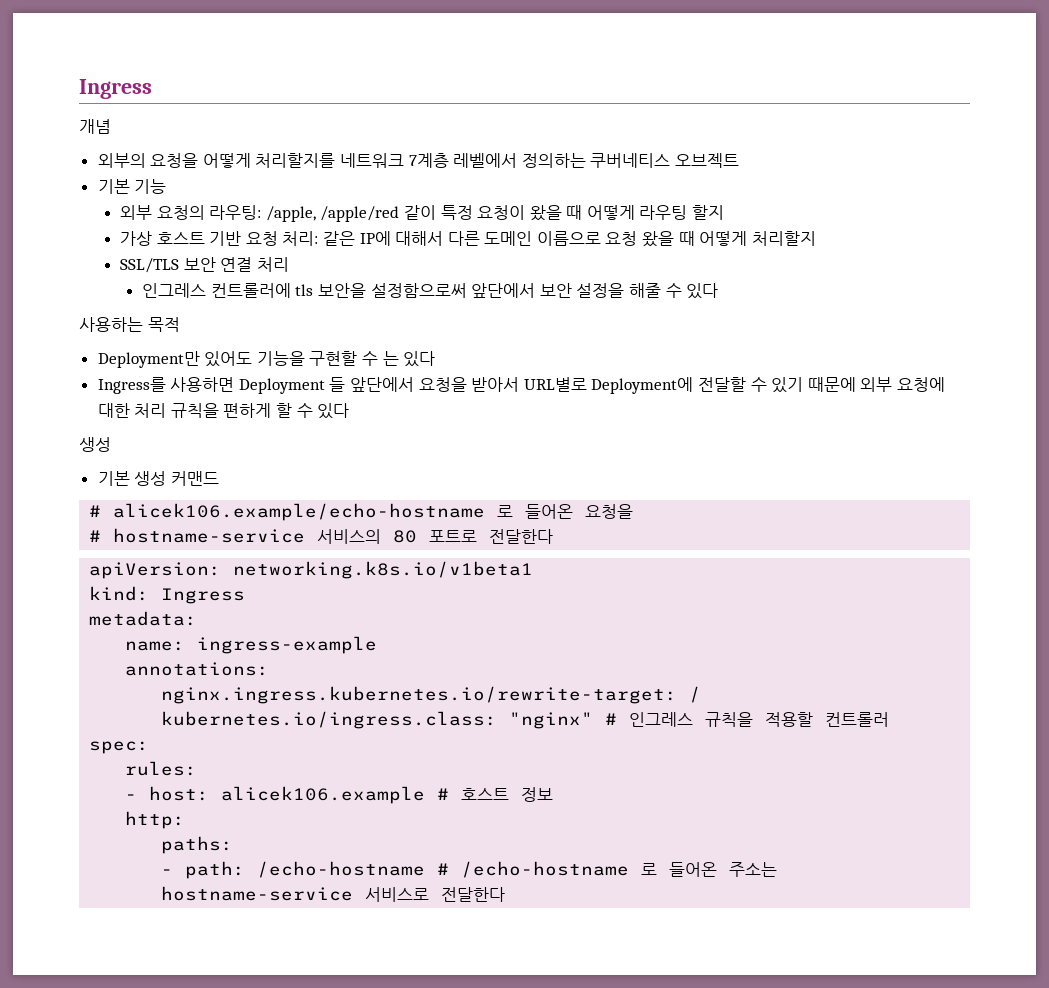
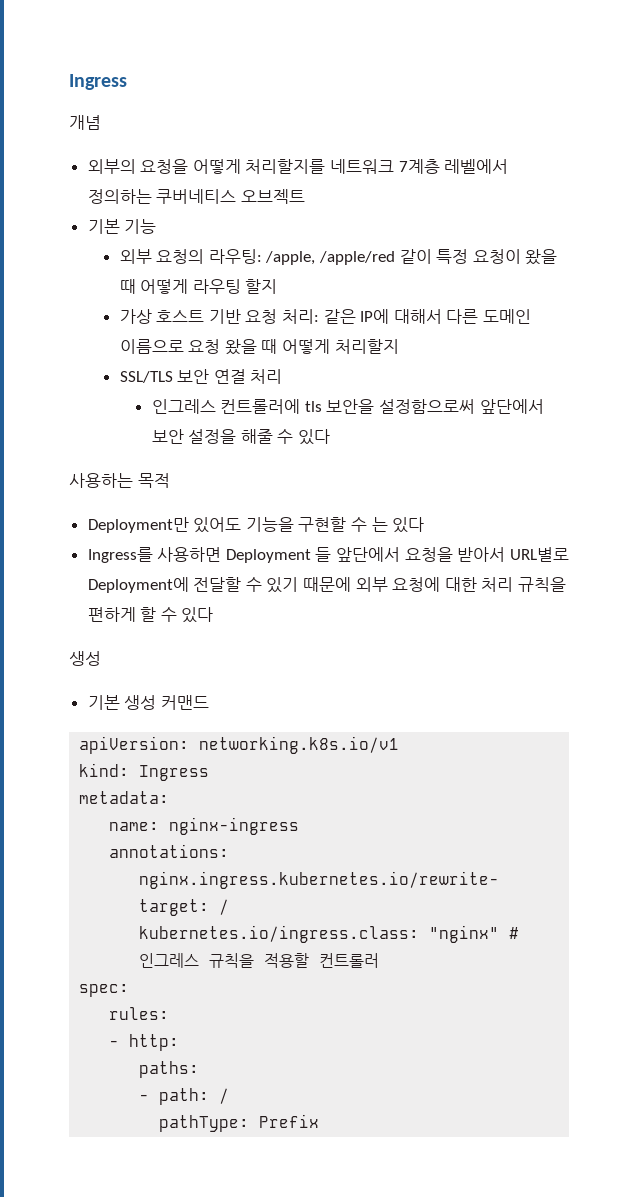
[89,503,634,521] [89,528,554,544] // # alicek106.example/echo-hostname 로 들어온 요청을 // # hostname-service 서비스의 80 포트로 전달한다 -> (209, 702) none
[233,561,534,579] networking.k8s.io/v1beta1 -> [199,736,400,754] networking.k8s.io/v1
[197,636,378,654] ingress-example -> [169,817,300,835] nginx-ingress
[149,786,554,804] host: alicek106.example # 호스트 정보 // -> (120, 1043) none
[257,861,778,878] [161,886,506,902] /echo-hostname # /echo-hostname 로 들어온 주소는 hostname-service 서비스로 전달한다 -> [219,1088,230,1104] [159,1114,320,1132] / // pathType: Prefix

